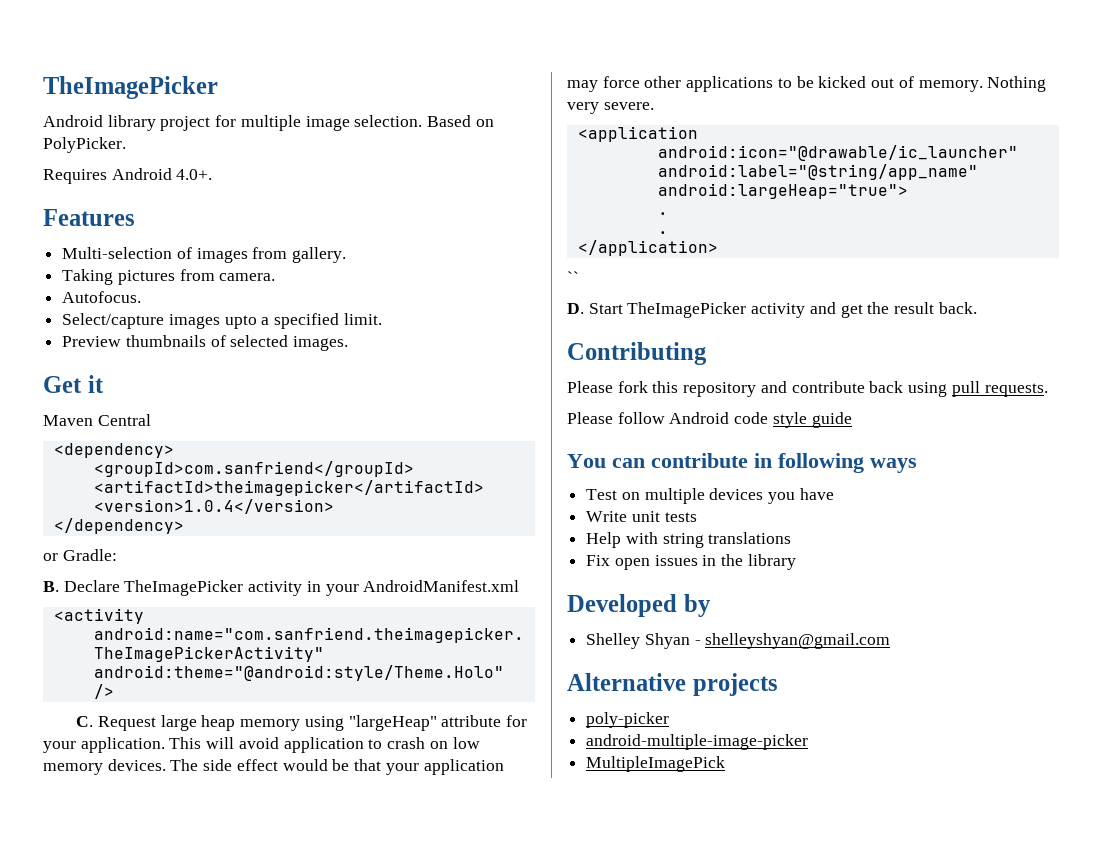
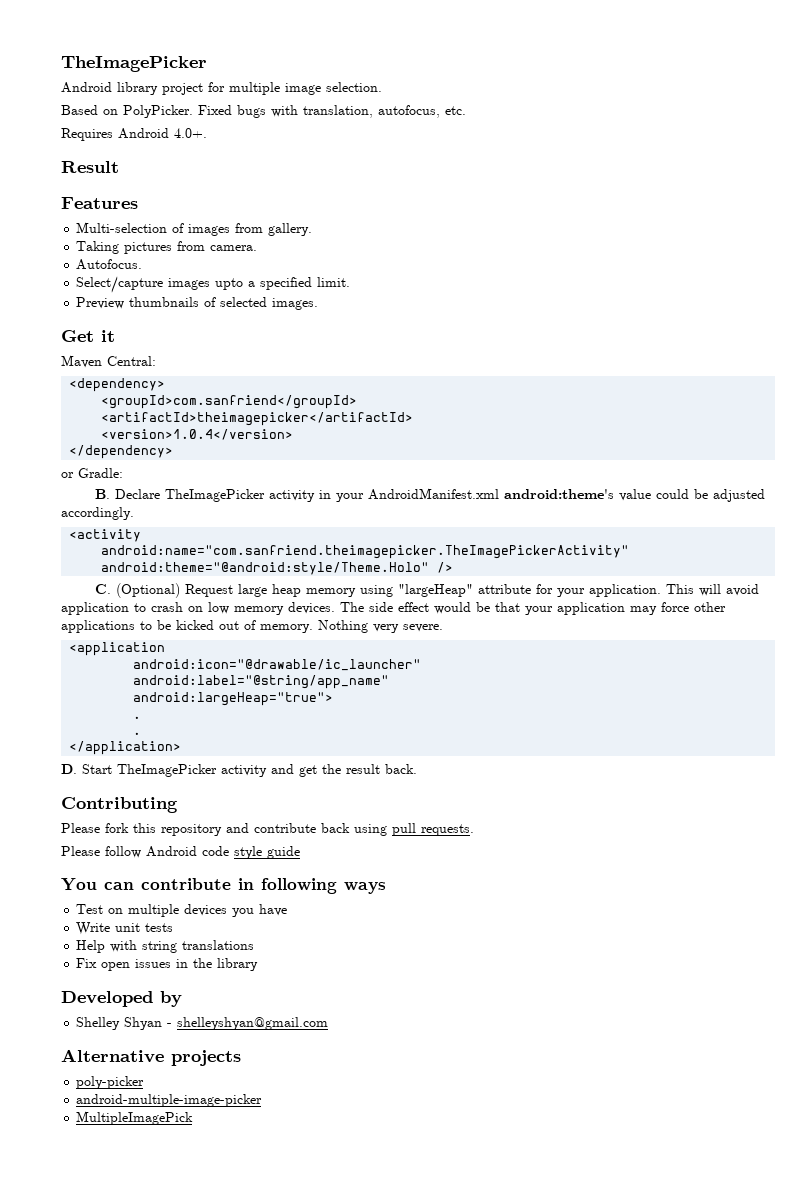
(423, 121) none -> (382, 87) //
(126, 145) none -> [198,105,466,118] Fixed bugs with translation, autofocus, etc.
(213, 174) none -> [61,161,119,173] // Result
[97,414,151,426] Central -> [107,356,156,366] Central:
(520, 586) none -> [503,489,765,502] [61,507,134,520] android:theme's value could be adjusted accordingly.
(94, 721) none -> [115,583,180,598] (Optional)
[567,271,579,283] // `` -> (182, 748) none

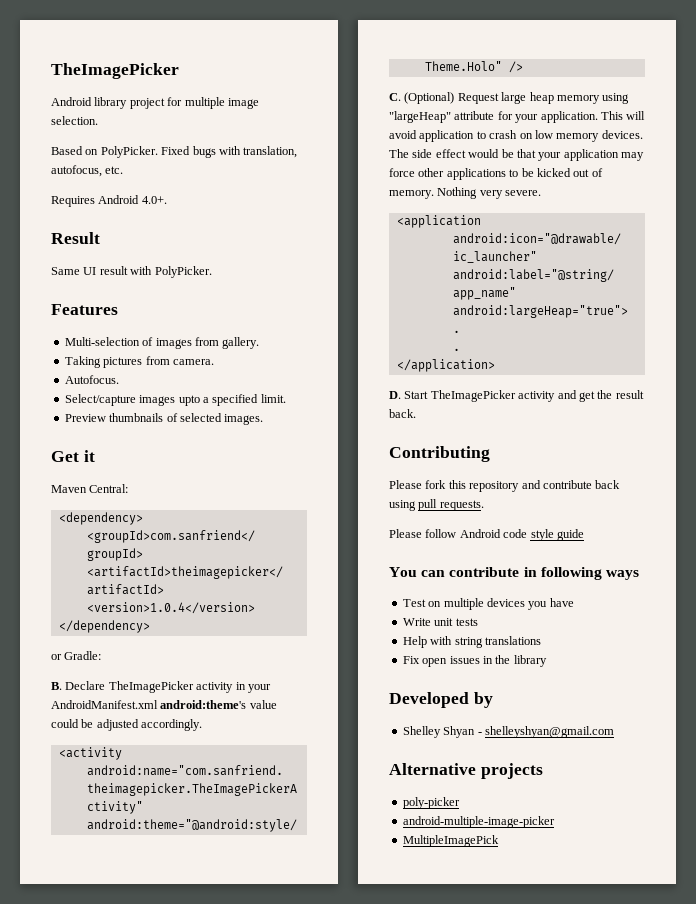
(119, 167) none -> [51,266,212,278] // Same UI result with PolyPicker.

